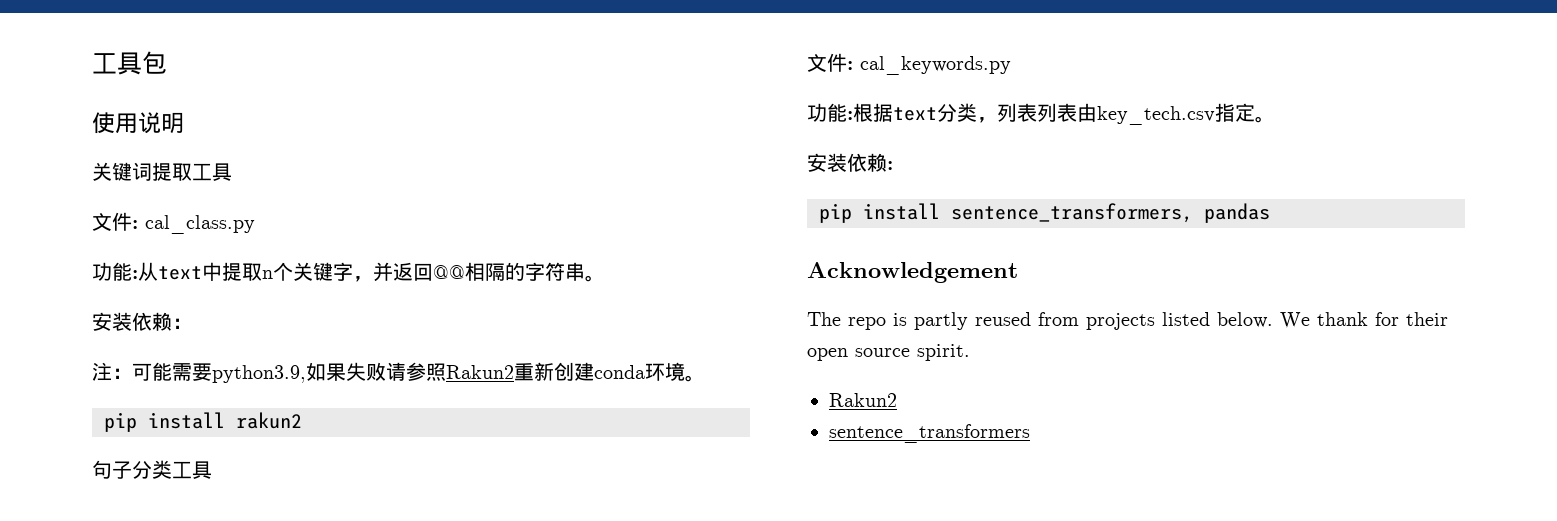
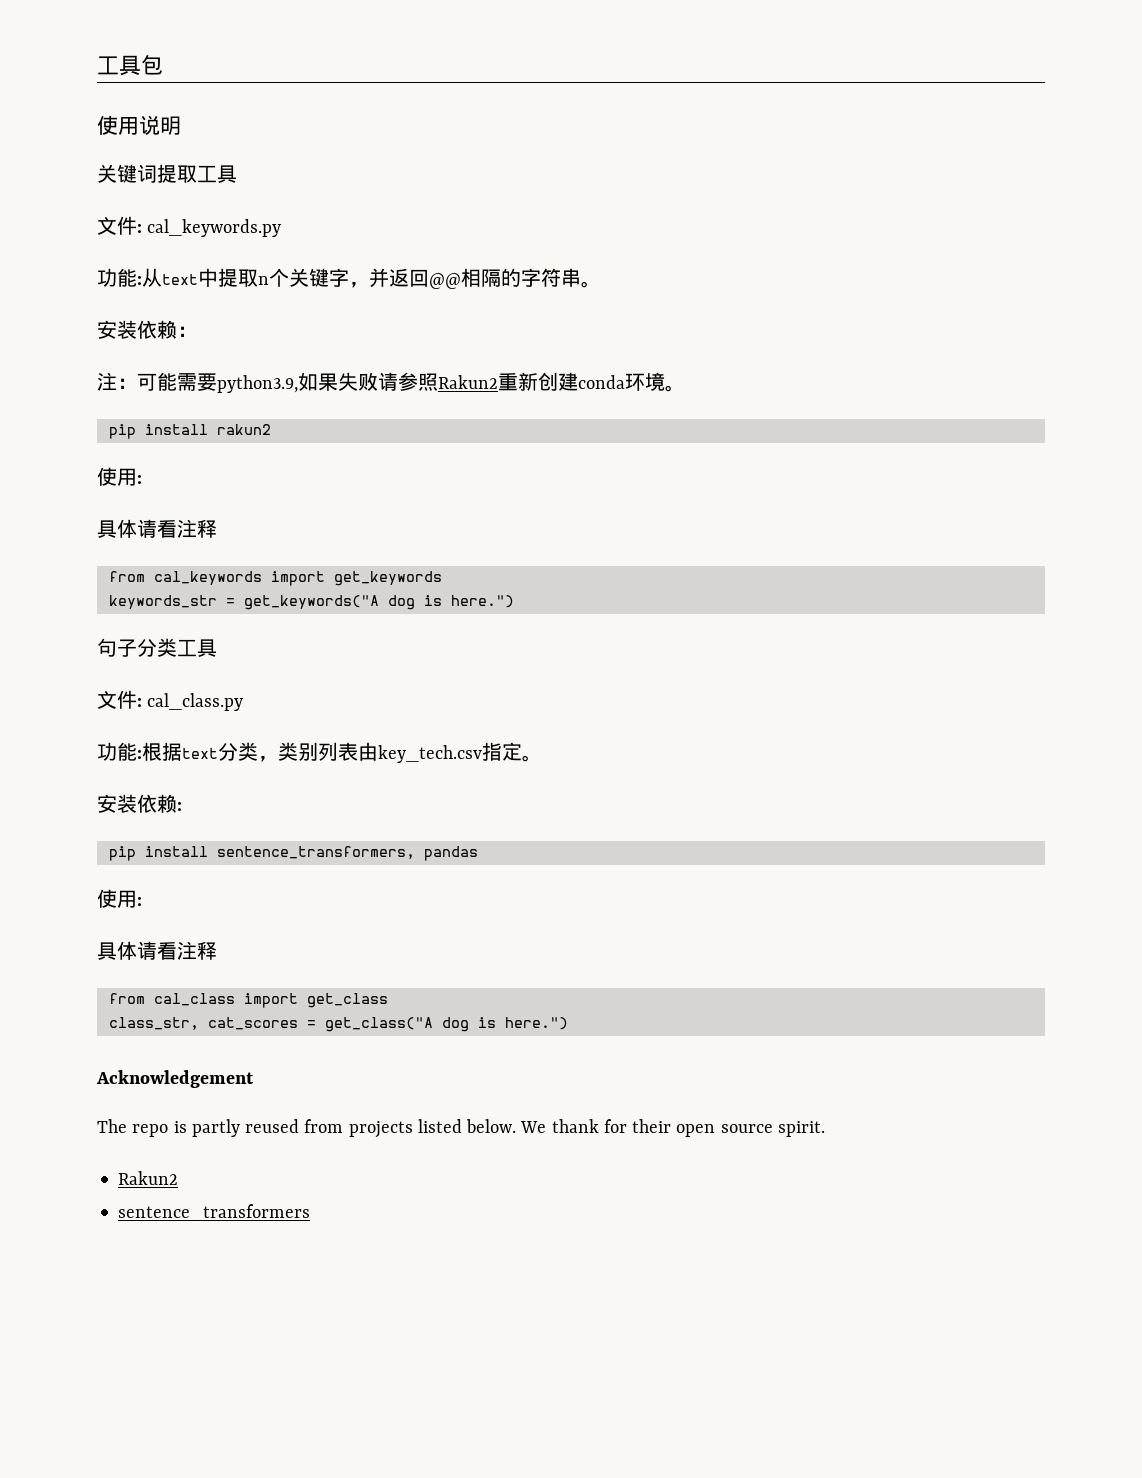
[145,215,255,234] cal_class.py -> [147,219,282,237] cal_keywords.py
(302, 420) none -> [97,467,142,486] [97,519,217,538] [108,571,442,586] [108,595,514,610] // 使用: // 具体请看注释 // from cal_keywords import get_keywords // keywords_str = get_keywords("A dog is here.")
[860,56,1011,75] cal_keywords.py -> [147,693,244,711] cal_class.py
[997,103,1037,122] 列表 -> [278,742,318,761] 类别
(1270, 213) none -> [97,889,142,908] [97,941,217,960] [108,993,388,1008] [108,1017,568,1032] // 使用: // 具体请看注释 // from cal_class import get_class // class_str, cat_scores = get_class("A dog is here.")

